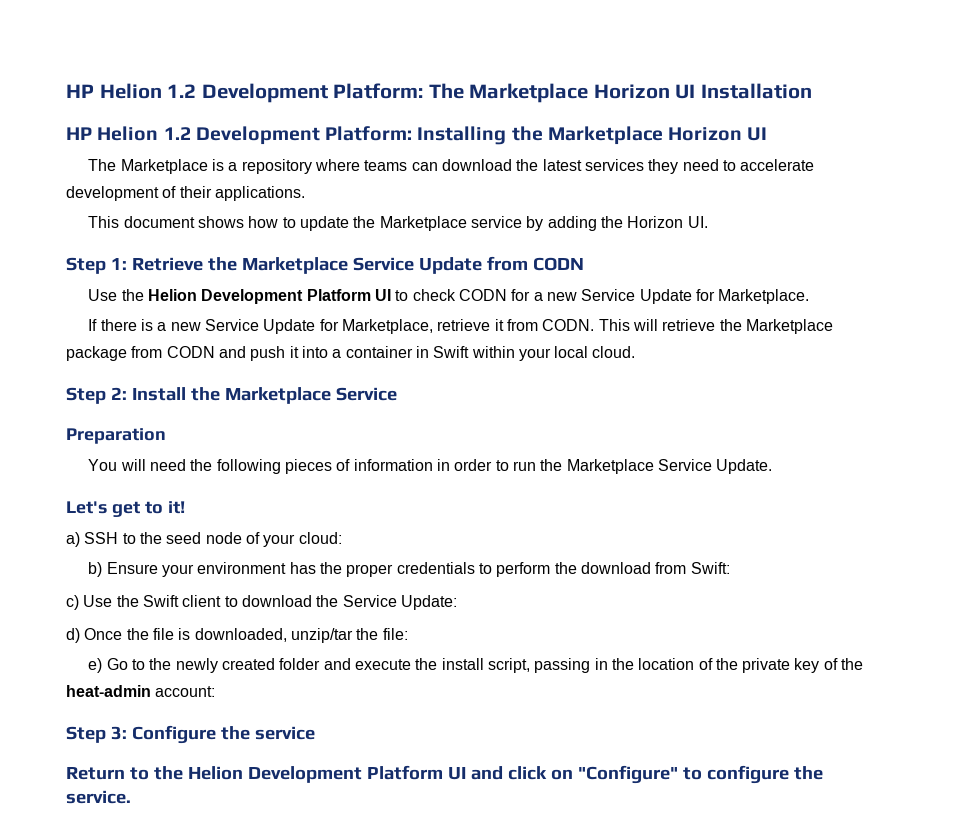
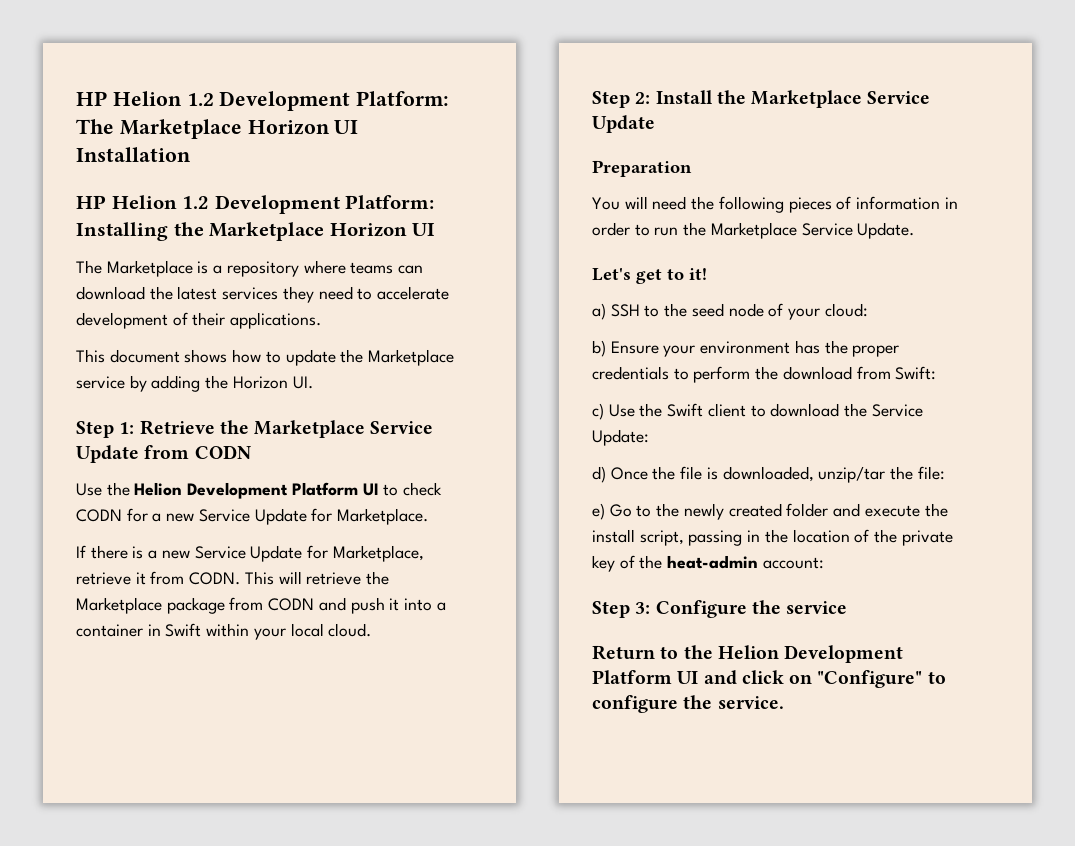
(397, 394) none -> [592,115,655,133] Update

